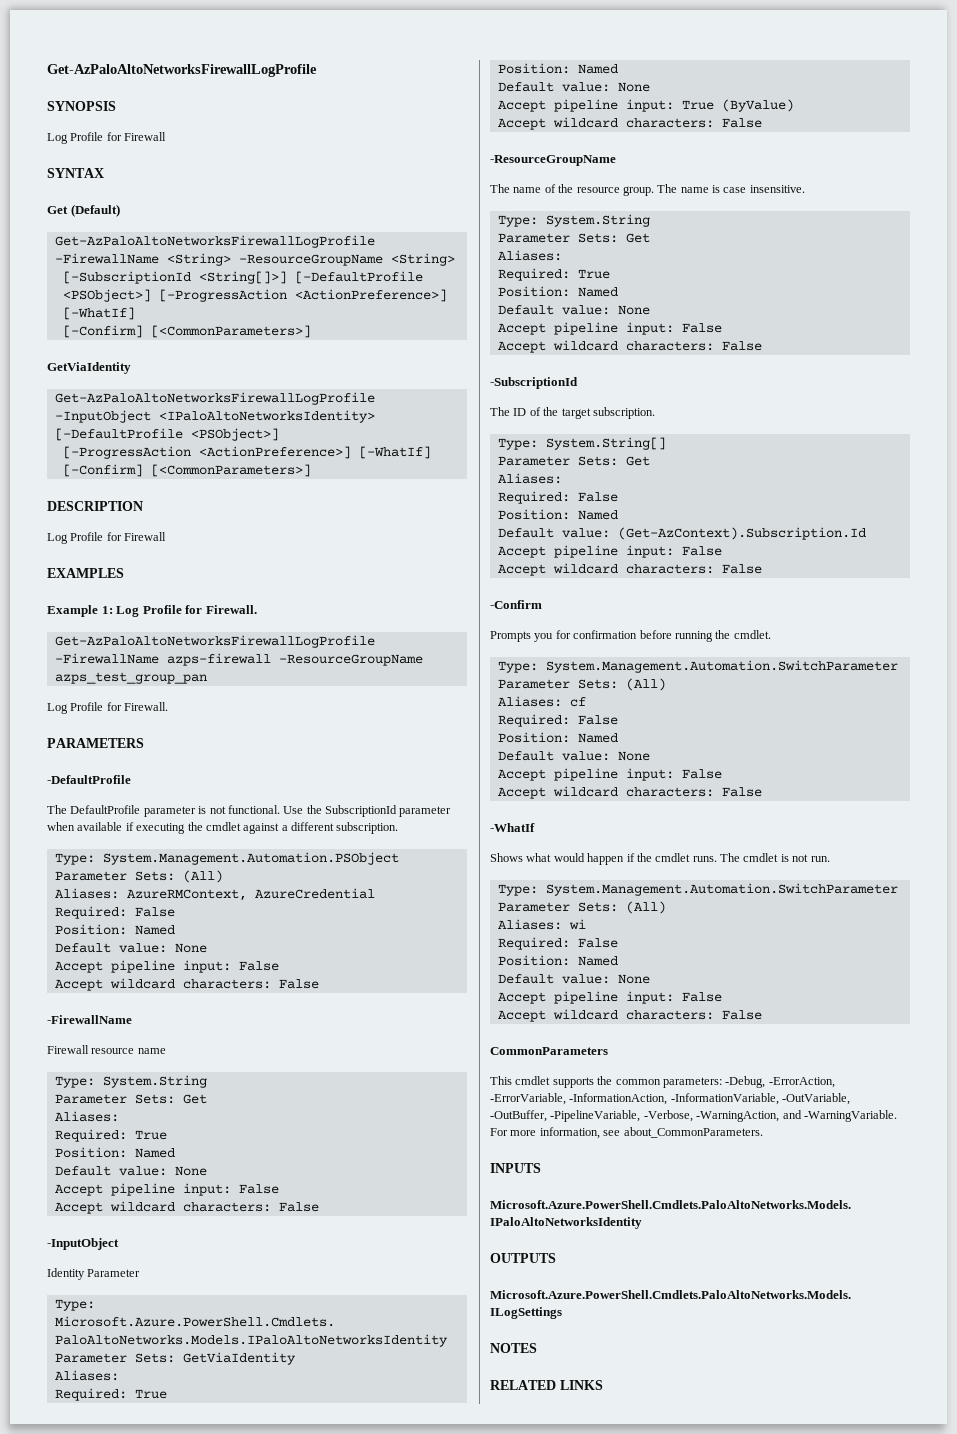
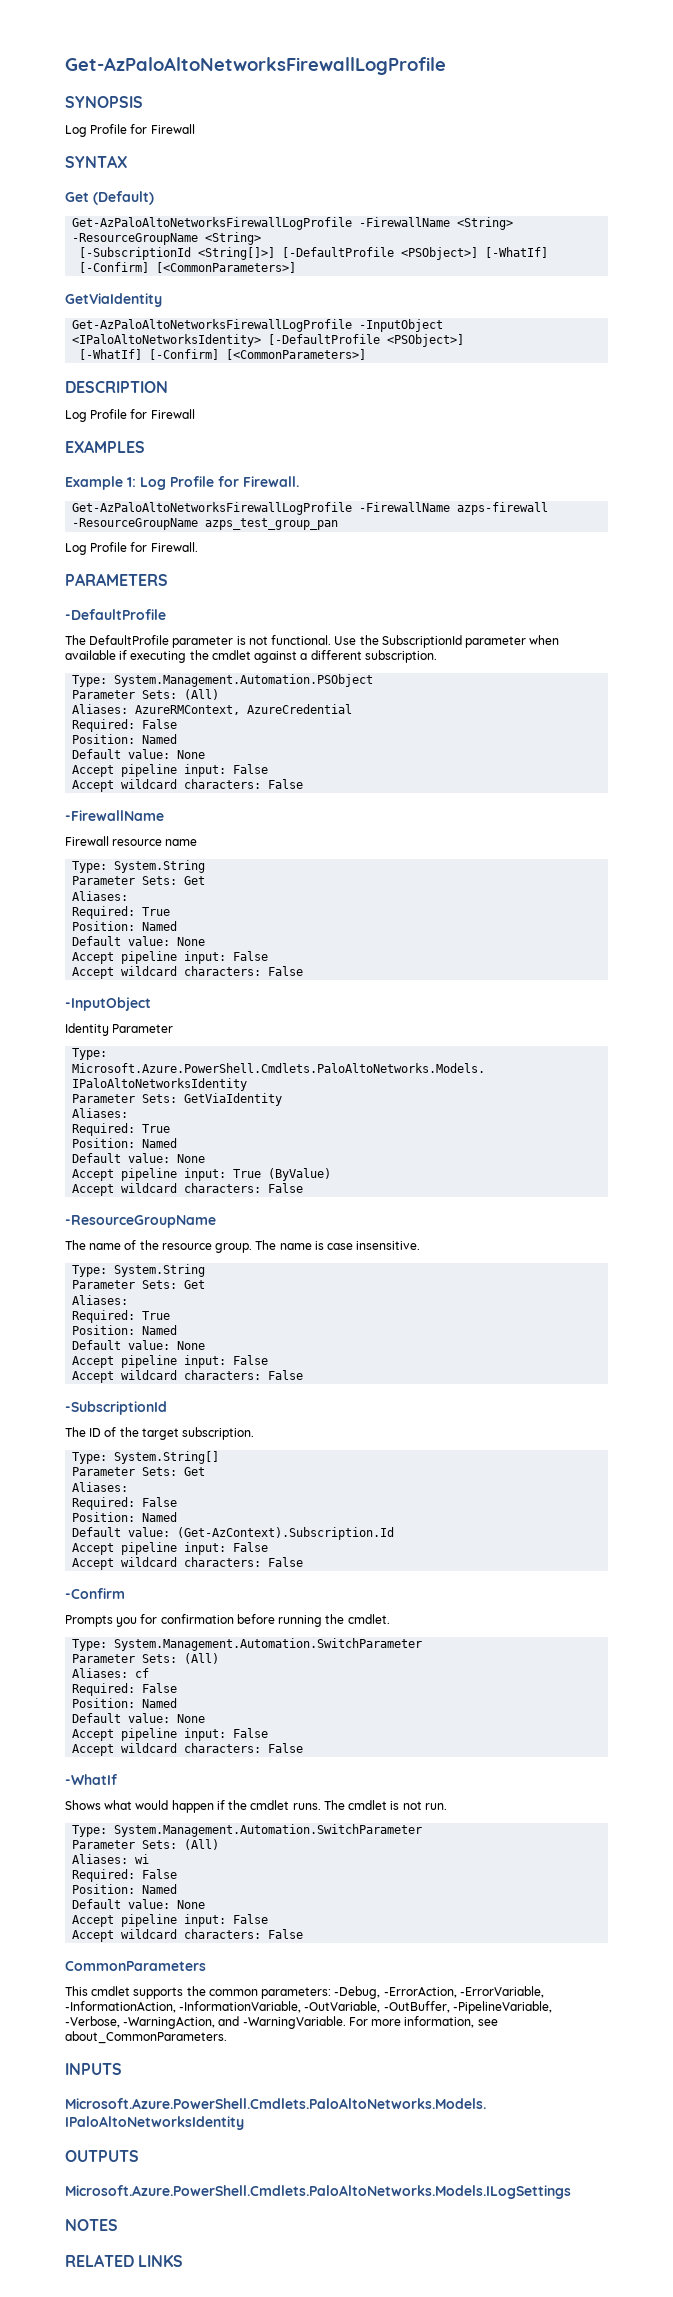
[158,289,447,302] [-ProgressAction <ActionPreference>] -> (479, 253) none
[62,446,351,459] [-ProgressAction <ActionPreference>] -> (465, 340) none

